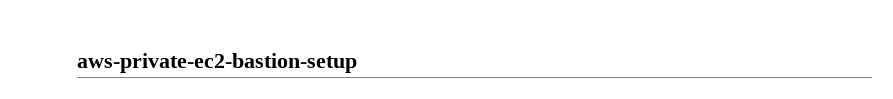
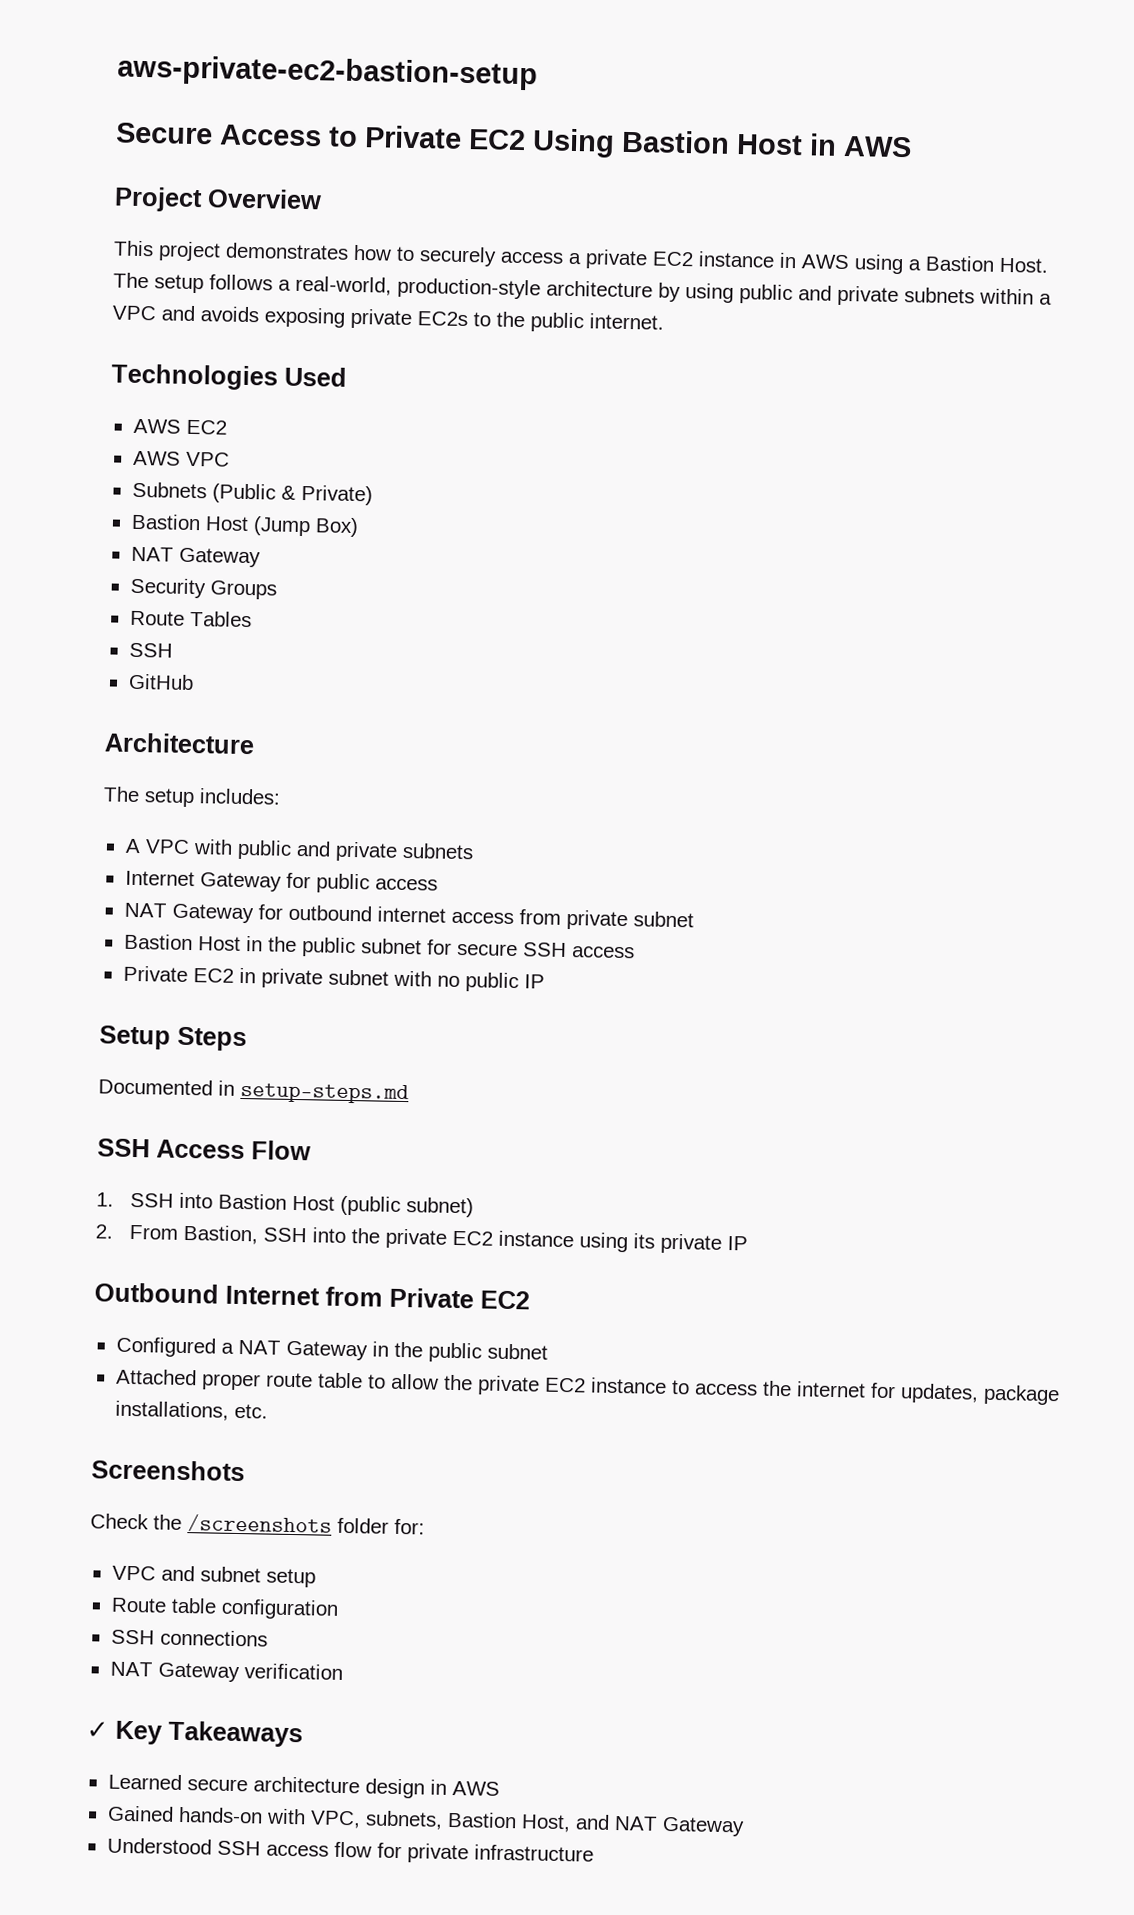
(357, 63) none -> [115,122,912,158] [114,186,322,213] [113,240,1049,275] [113,272,1052,307] [112,305,664,333] [111,363,347,391] [132,418,227,435] [132,450,230,467] [131,481,373,506] [130,513,359,538] [130,546,261,568] [129,577,277,600] [129,610,252,628] [128,642,173,658] [127,673,194,691] [104,732,255,755] [103,786,281,808] [124,838,474,862] [124,870,438,894] [123,902,694,931] [123,933,635,959] [122,965,545,993] [99,1025,247,1052] [98,1078,409,1105] [97,1138,311,1161] [96,1192,475,1218] [95,1224,749,1254] [94,1282,530,1310] [115,1336,548,1363] [115,1368,1060,1406] [114,1400,268,1421] [91,1459,245,1482] [90,1513,425,1535] [111,1565,316,1588] [110,1597,339,1620] [110,1629,268,1647] [109,1661,343,1683] [86,1720,303,1748] [107,1773,500,1799] [106,1805,745,1837] [106,1837,594,1864] // Secure Access to Private EC2 Using Bastion Host in AWS // Project Overview // This project demonstrates how to securely access a private EC2 instance in AWS using a Bastion Host. The setup follows a real-world, production-style architecture by using public and private subnets within a VPC and avoids exposing private EC2s to the public internet. // Technologies Used // AWS EC2 // AWS VPC // Subnets (Public & Private) // Bastion Host (Jump Box) // NAT Gateway // Security Groups // Route Tables // SSH // GitHub // Architecture // The setup includes: // A VPC with public and private subnets // Internet Gateway for public access // NAT Gateway for outbound internet access from private subnet // Bastion Host in the public subnet for secure SSH access // Private EC2 in private subnet with no public IP // Setup Steps // Documented in setup-steps.md // SSH Access Flow // 1. SSH into Bastion Host (public subnet) // 2. From Bastion, SSH into the private EC2 instance using its private IP // Outbound Internet from Private EC2 // Configured a NAT Gateway in the public subnet // Attached proper route table to allow the private EC2 instance to access the internet for updates, package installations, etc. // Screenshots // Check the /screenshots folder for: // VPC and subnet setup // Route table configuration // SSH connections // NAT Gateway verification // ✓ Key Takeaways // Learned secure architecture design in AWS // Gained hands-on with VPC, subnets, Bastion Host, and NAT Gateway // Understood SSH access flow for private infrastructure

